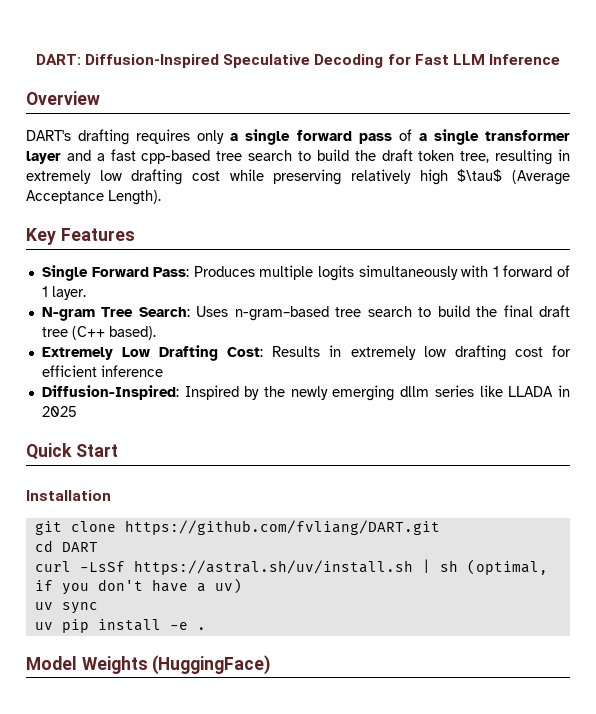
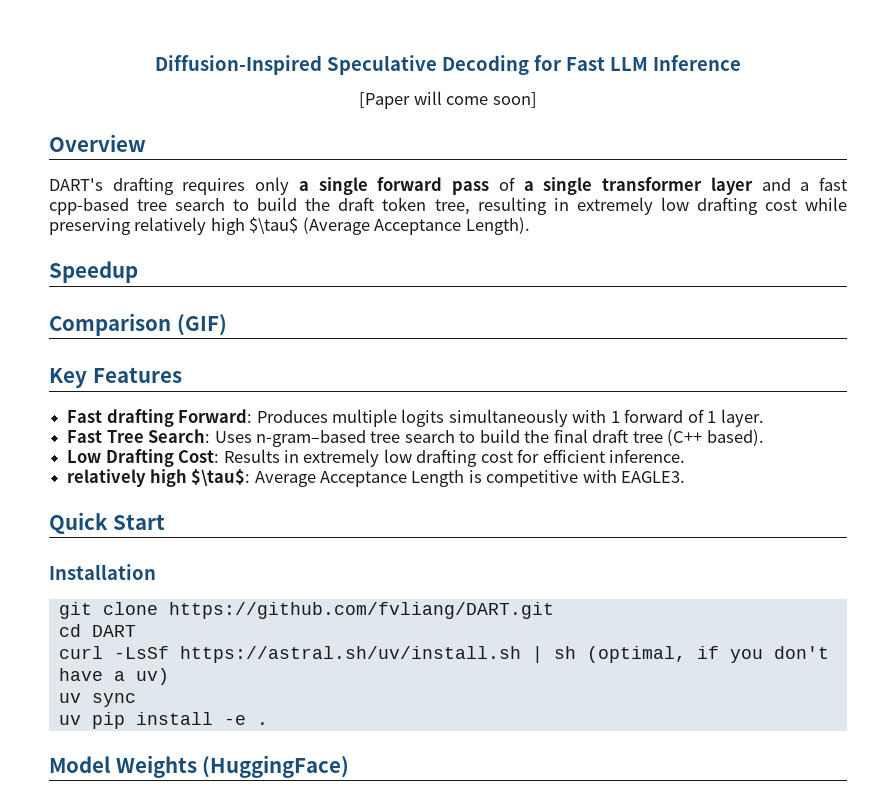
[35,54,81,65] DART: -> (155, 65) none
(561, 59) none -> [359,91,537,109] // [Paper will come soon]
(161, 197) none -> [49,261,138,283] [49,313,227,336] // Speedup // Comparison (GIF)
[41,265,190,281] Single Forward Pass: -> [67,409,253,427] Fast drafting Forward:
[41,307,95,321] N-gram -> [67,430,103,443] Fast
[41,347,113,360] Extremely -> (764, 437) none
[100,365,163,377] [41,385,570,401] [41,406,77,417] inference // Diffusion-Inspired: Inspired by the newly emerging dllm series like LLADA in 2025 -> [609,449,686,463] [67,469,686,487] inference. // relatively high $\tau$: Average Acceptance Length is competitive with EAGLE3.

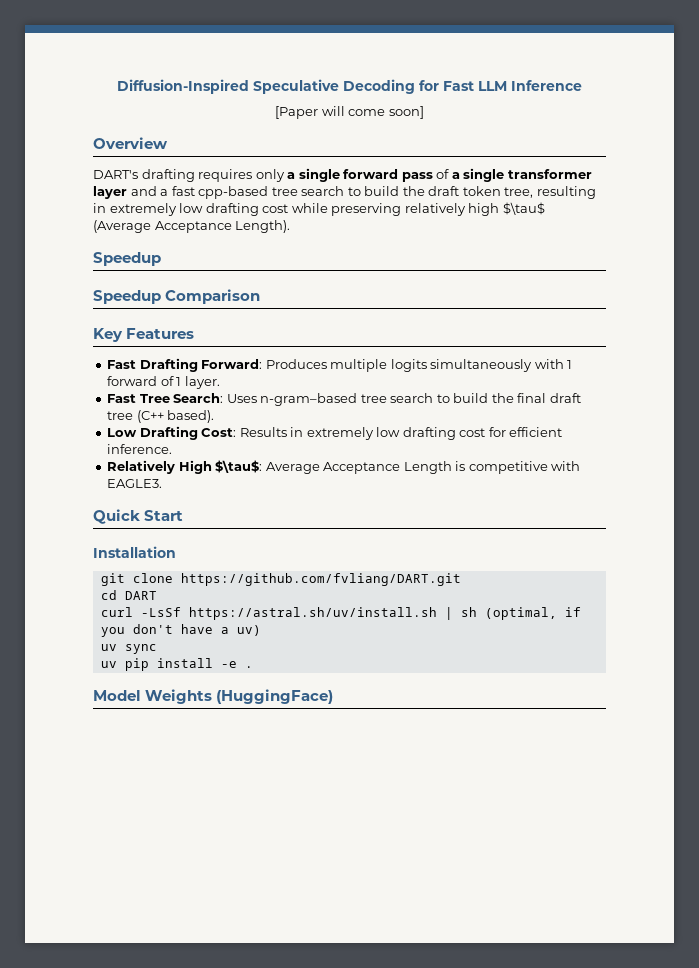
(138, 272) none -> [93,290,161,304] Speedup
[176,314,227,336] (GIF) -> (261, 296) none
[106,409,174,427] drafting -> [139,358,198,372] Drafting
[67,469,187,487] relatively high -> [107,460,212,474] Relatively High

